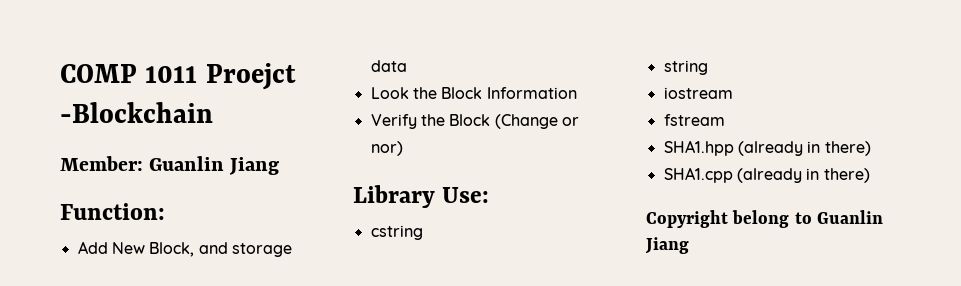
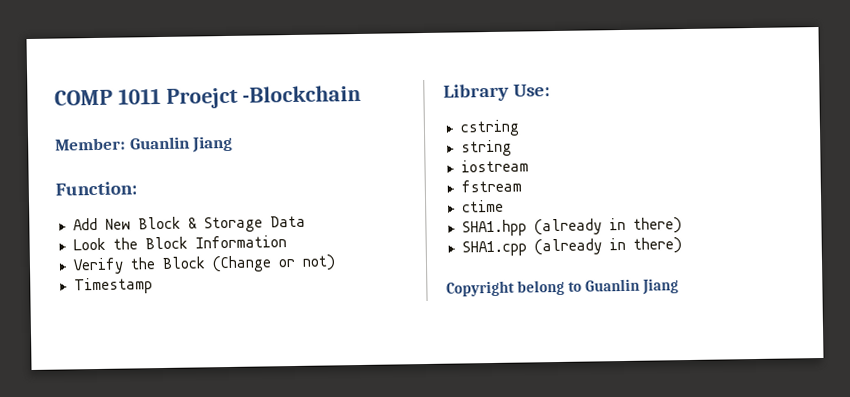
[149,242,292,257] [370,60,407,72] Block, and storage data -> [137,215,306,233] Block & Storage Data
[370,141,403,156] nor) -> [301,254,336,271] [73,277,153,295] not) // Timestamp
(725, 120) none -> [461,199,504,213] // ctime

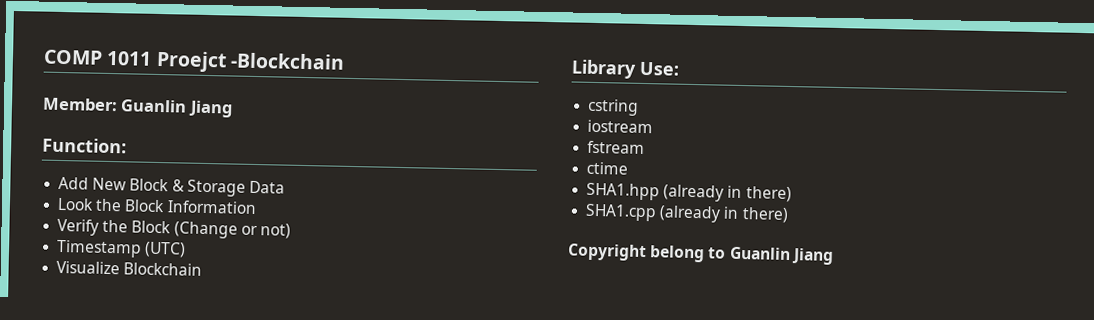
(153, 286) none -> [144,241,187,258] [56,260,203,276] (UTC) // Visualize Blockchain
[460,139,512,157] // string -> (640, 107) none

